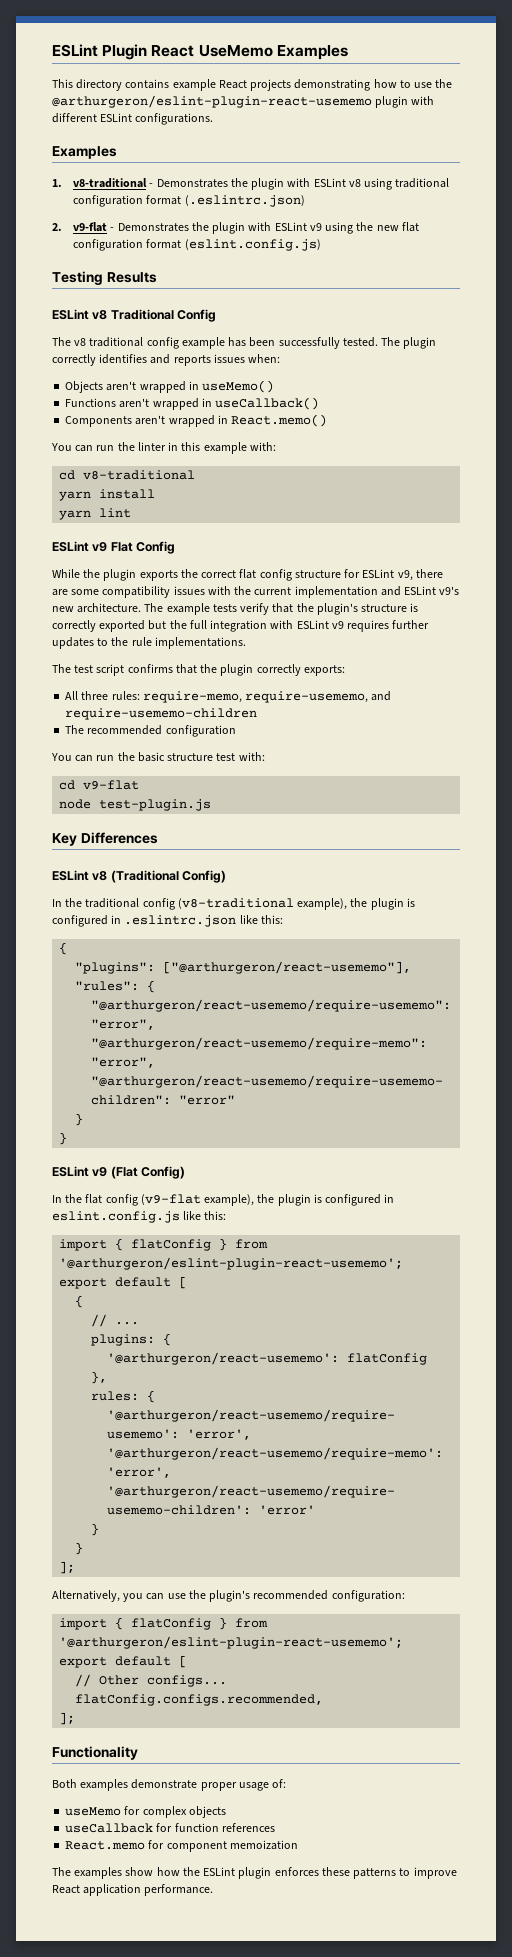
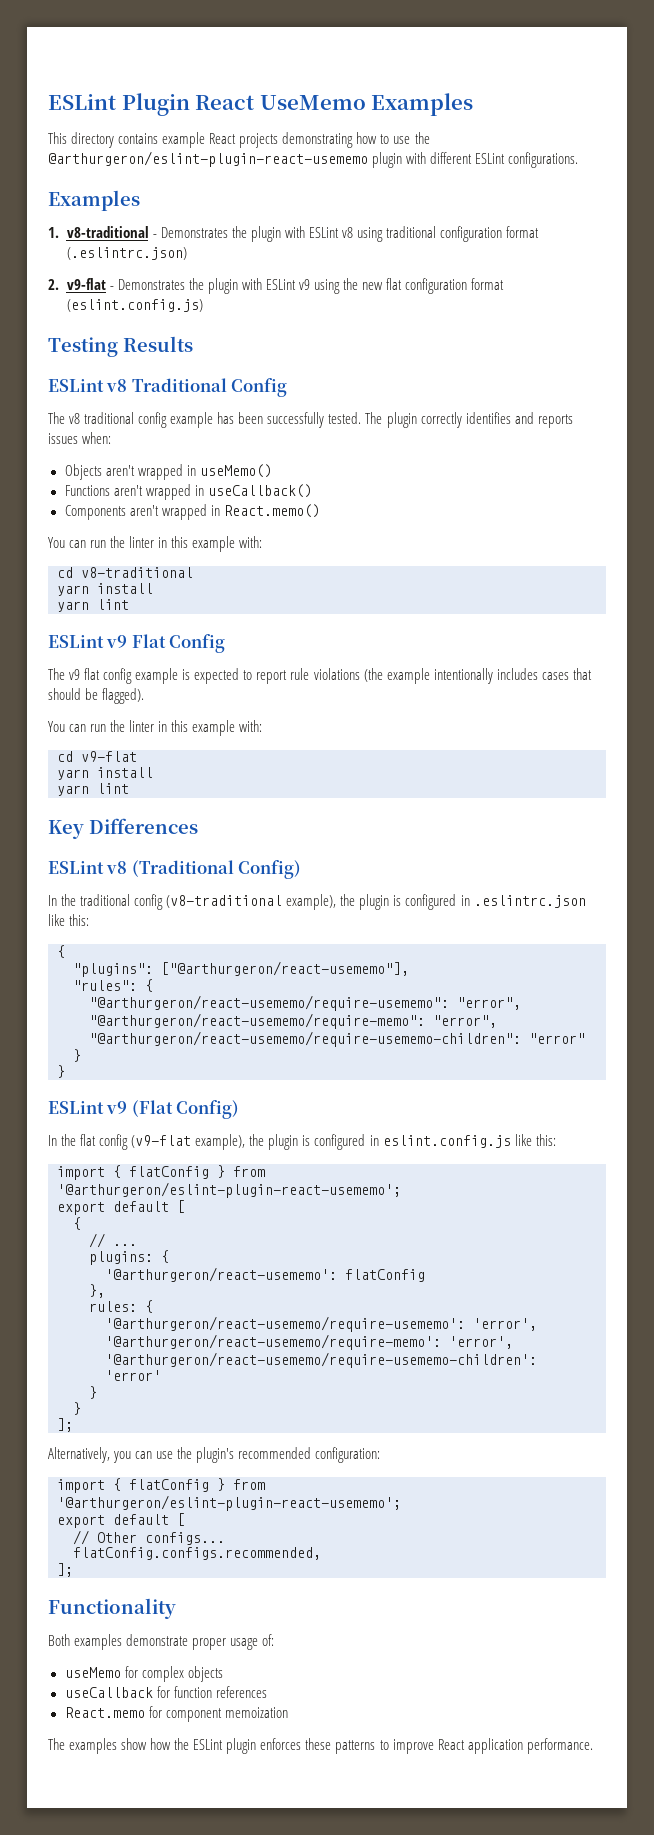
[52,569,443,581] [52,586,460,598] [52,603,419,615] [52,620,430,632] [52,637,246,649] [52,664,345,676] [65,691,392,703] [65,708,258,720] [65,725,236,737] [51,752,236,762] While the plugin exports the correct flat config structure for ESLint v9, there are some compatibility issues with the current implementation and ESLint v9's new architecture. The example tests verify that the plugin's structure is correctly exported but the full integration with ESLint v9 requires further updates to the rule implementations. // The test script confirms that the plugin correctly exports: // All three rules: require-memo, require-usememo, and require-usememo-children // The recommended configuration // You can run the basic structure test -> [48,668,592,684] [48,688,145,704] [48,720,236,736] The v9 flat config example is expected to report rule violations (the example intentionally includes cases that should be flagged). // You can run the linter in this example
[59,799,212,811] node test-plugin.js -> [57,767,153,780] [57,783,129,796] yarn install // yarn lint

